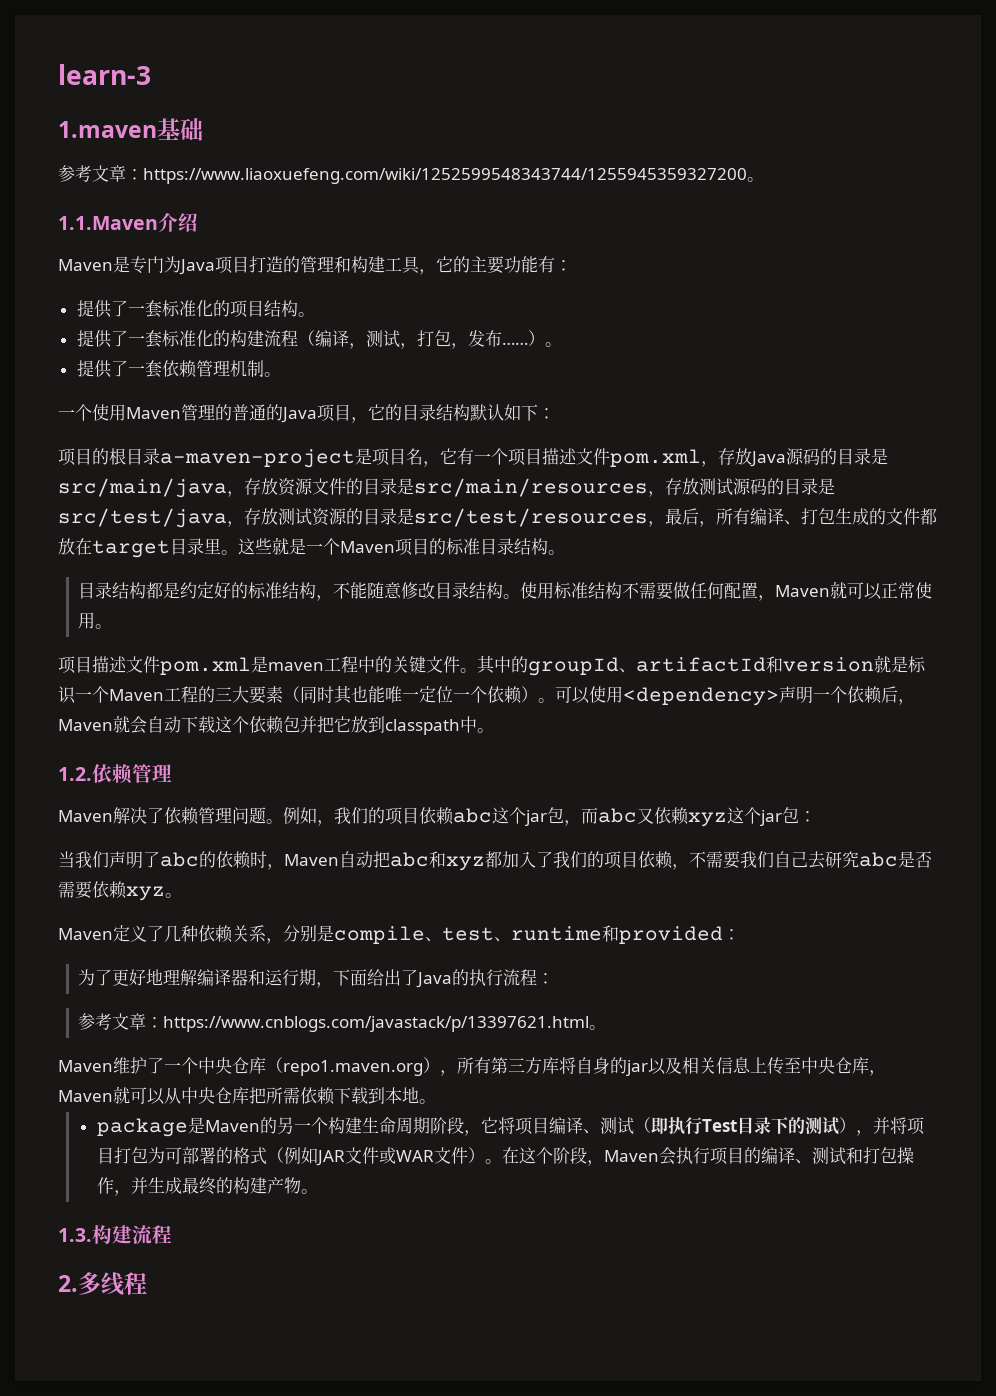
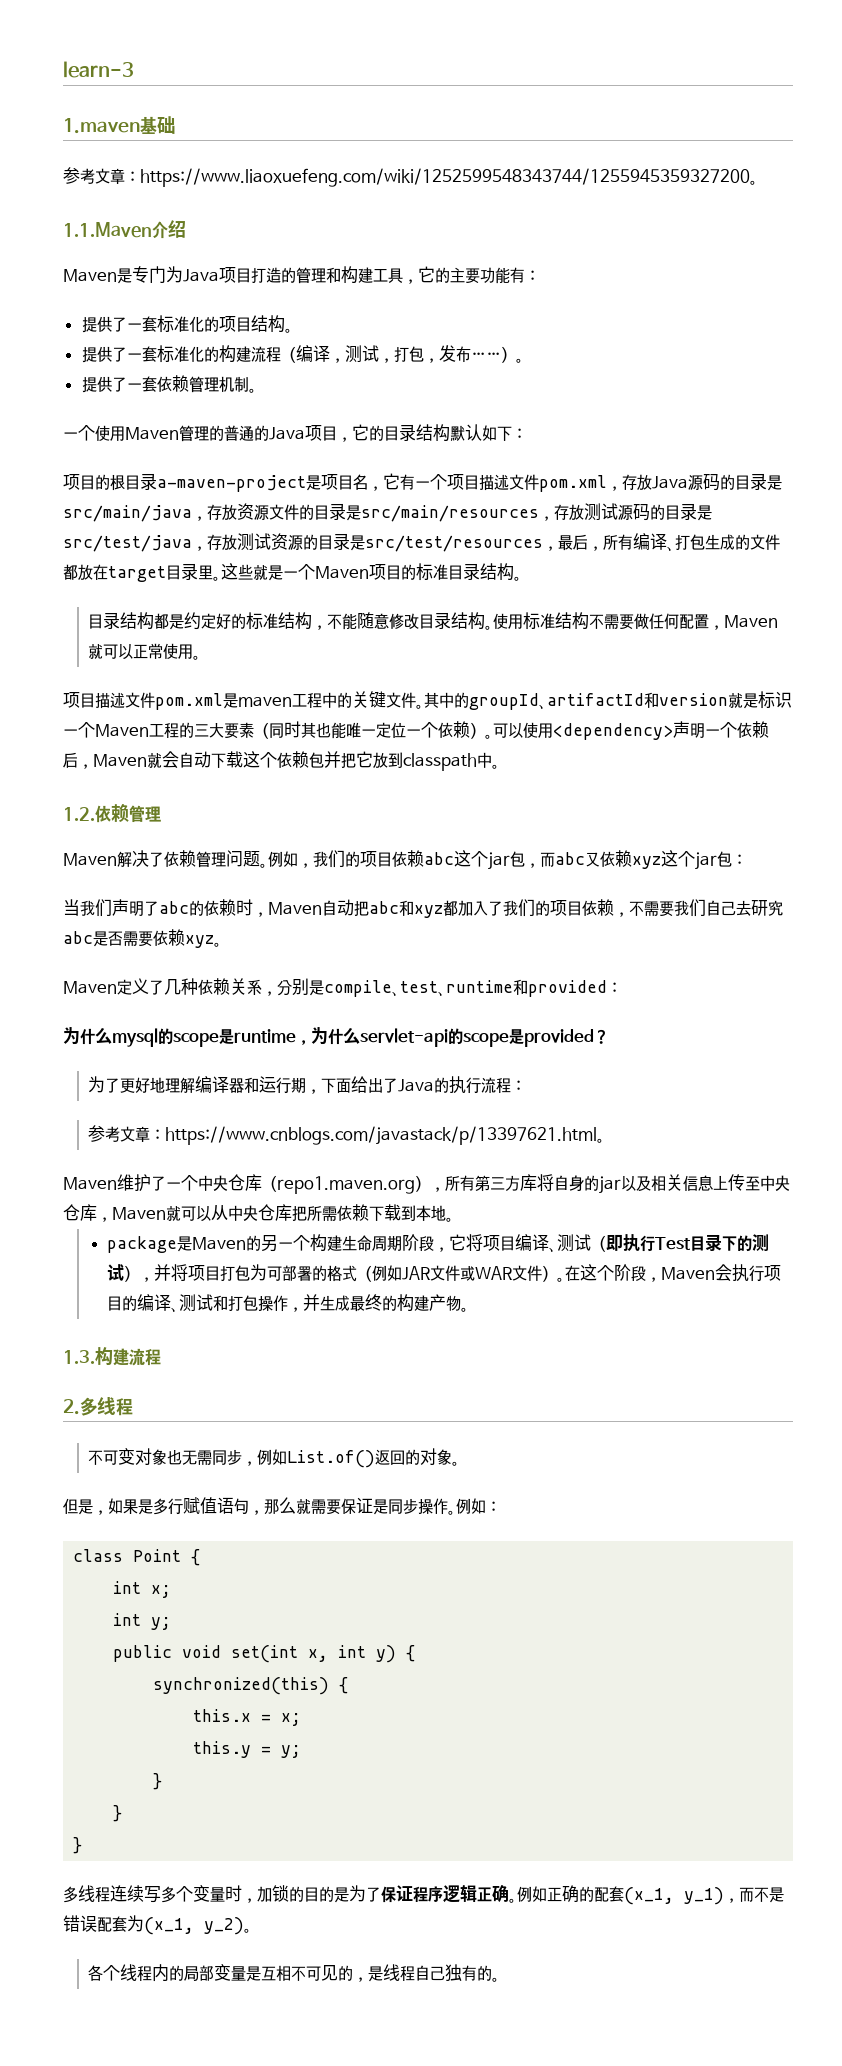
(740, 934) none -> [63,1027,609,1047] // 为什么mysql的scope是runtime，为什么servlet-api的scope是provided？
(147, 1283) none -> [88,1448,461,1468] [63,1497,501,1515] [73,1549,201,1566] [113,1581,172,1598] [113,1613,172,1630] [113,1645,416,1663] [153,1677,349,1695] [193,1709,302,1726] [193,1741,302,1758] [153,1773,163,1790] [113,1805,123,1822] [73,1837,83,1854] [63,1885,784,1905] [63,1915,252,1935] [88,1964,501,1982] // 不可变对象也无需同步，例如List.of()返回的对象。 // 但是，如果是多行赋值语句，那么就需要保证是同步操作。例如： // class Point { // int x; // int y; // public void set(int x, int y) { // synchronized(this) { // this.x = x; // this.y = y; // } // } // } // 多线程连续写多个变量时，加锁的目的是为了保证程序逻辑正确。例如正确的配套(x_1, y_1)，而不是错误配套为(x_1, y_2)。 // 各个线程内的局部变量是互相不可见的，是线程自己独有的。

